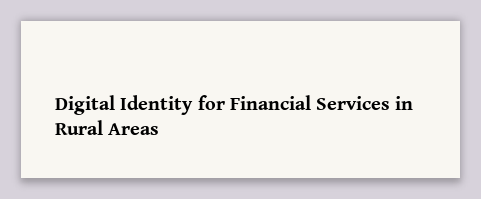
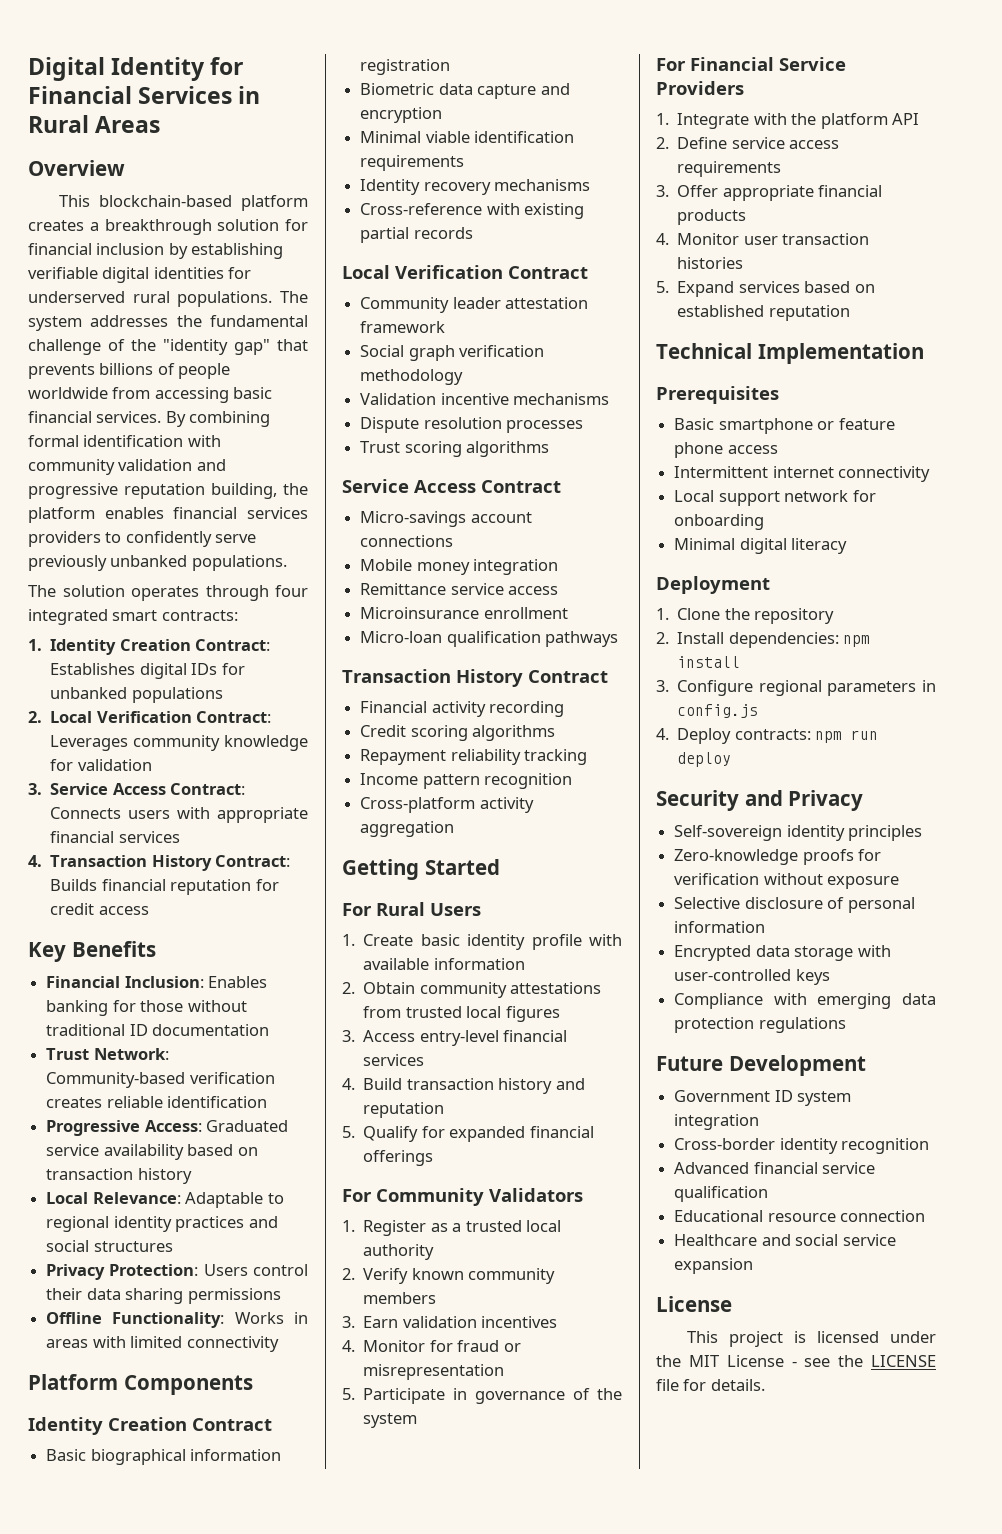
(160, 129) none -> [28,160,125,176] [58,195,308,211] [28,219,308,235] [28,243,284,259] [28,267,252,283] [28,291,308,307] [28,315,308,331] [28,339,308,355] [28,363,231,379] [28,387,273,403] [28,411,271,427] [28,435,221,447] [28,459,226,475] [28,483,308,499] [28,507,308,523] [28,531,257,547] [28,555,287,571] [28,585,308,601] [28,609,238,625] [28,639,271,655] [50,663,245,679] [50,687,223,703] [28,711,272,723] [50,735,308,751] [50,759,152,771] [28,783,246,795] [50,807,308,823] [50,831,180,843] [28,855,291,871] [50,879,279,895] [50,903,149,915] [28,941,156,962] [46,976,268,988] [46,1000,247,1016] [46,1024,270,1036] [46,1048,169,1060] [46,1072,275,1088] [46,1096,268,1108] [46,1120,289,1136] [46,1144,258,1160] [46,1168,192,1184] [46,1192,284,1208] [46,1216,278,1232] [46,1240,173,1252] [46,1264,308,1280] [46,1288,281,1304] [46,1312,308,1328] [46,1336,279,1352] [28,1374,253,1395] [28,1417,272,1435] [46,1449,282,1465] [360,59,451,75] [360,83,570,99] [360,107,443,123] [360,131,575,143] [360,155,465,171] [360,179,591,195] [360,203,585,219] [360,227,473,243] [342,265,588,279] [360,297,589,313] [360,321,446,333] [360,345,545,361] [360,369,464,385] [360,393,610,405] [360,417,584,433] [360,441,550,457] [342,479,561,493] [360,511,532,527] [360,535,454,547] [360,559,559,575] [360,583,559,595] [360,607,568,619] [360,631,619,647] [342,669,608,687] [360,701,565,717] [360,725,556,741] [360,749,588,765] [360,773,573,789] [360,797,534,813] [360,821,455,837] [342,859,500,880] [342,902,481,916] [342,934,622,950] [363,958,525,970] [342,982,602,998] [363,1006,560,1022] [342,1030,568,1046] [363,1054,425,1066] [342,1078,585,1094] [363,1102,445,1118] [342,1126,594,1142] [363,1150,434,1166] [342,1188,583,1206] [342,1220,562,1236] [363,1244,435,1260] [342,1268,556,1284] [363,1292,437,1304] [342,1316,558,1328] [342,1340,521,1352] [363,1364,505,1380] [342,1388,622,1404] [363,1413,418,1428] [656,57,846,71] [656,81,744,95] [656,113,920,129] [656,137,840,149] [677,161,782,177] [656,185,883,201] [677,209,747,225] [656,233,870,245] [677,257,744,269] [656,281,875,297] [677,305,850,321] [656,343,924,364] [656,386,779,404] [674,418,895,434] [674,442,778,458] [674,466,931,482] [674,490,876,506] [674,514,765,530] [674,538,848,554] [656,576,770,594] [656,608,835,624] [656,632,871,648] [677,656,741,668] [656,680,936,696] [677,704,759,718] [656,728,879,744] [677,752,732,767] [656,790,864,811] [674,825,923,841] [674,849,882,865] [674,873,900,889] [674,897,915,913] [674,921,766,933] [674,945,891,961] [674,969,830,985] [674,993,936,1009] [674,1017,846,1033] [656,1055,866,1076] [674,1090,852,1106] [674,1114,760,1130] [674,1138,930,1154] [674,1162,876,1174] [674,1186,769,1202] [674,1210,926,1222] [674,1234,896,1246] [674,1258,754,1274] [656,1296,732,1312] [686,1331,936,1347] [656,1355,936,1367] [656,1379,765,1391] // Overview // This blockchain-based platform creates a breakthrough solution for financial inclusion by establishing verifiable digital identities for underserved rural populations. The system addresses the fundamental challenge of the "identity gap" that prevents billions of people worldwide from accessing basic financial services. By combining formal identification with community validation and progressive reputation building, the platform enables financial services providers to confidently serve previously unbanked populations. // The solution operates through four integrated smart contracts: // 1. Identity Creation Contract: Establishes digital IDs for unbanked populations // 2. Local Verification Contract: Leverages community knowledge for validation // 3. Service Access Contract: Connects users with appropriate financial services // 4. Transaction History Contract: Builds financial reputation for credit access // Key Benefits // Financial Inclusion: Enables banking for those without traditional ID documentation // Trust Network: Community-based verification creates reliable identification // Progressive Access: Graduated service availability based on transaction history // Local Relevance: Adaptable to regional identity practices and social structures // Privacy Protection: Users control their data sharing permissions // Offline Functionality: Works in areas with limited connectivity // Platform Components // Identity Creation Contract // Basic biographical information registration // Biometric data capture and encryption // Minimal viable identification requirements // Identity recovery mechanisms // Cross-reference with existing partial records // Local Verification Contract // Community leader attestation framework // Social graph verification methodology // Validation incentive mechanisms // Dispute resolution processes // Trust scoring algorithms // Service Access Contract // Micro-savings account connections // Mobile money integration // Remittance service access // Microinsurance enrollment // Micro-loan qualification pathways // Transaction History Contract // Financial activity recording // Credit scoring algorithms // Repayment reliability tracking // Income pattern recognition // Cross-platform activity aggregation // Getting Started // For Rural Users // 1. Create basic identity profile with available information // 2. Obtain community attestations from trusted local figures // 3. Access entry-level financial services // 4. Build transaction history and reputation // 5. Qualify for expanded financial offerings // For Community Validators // 1. Register as a trusted local authority // 2. Verify known community members // 3. Earn validation incentives // 4. Monitor for fraud or misrepresentation // 5. Participate in governance of the system // For Financial Service Providers // 1. Integrate with the platform API // 2. Define service access requirements // 3. Offer appropriate financial products // 4. Monitor user transaction histories // 5. Expand services based on established reputation // Technical Implementation // Prerequisites // Basic smartphone or feature phone access // Intermittent internet connectivity // Local support network for onboarding // Minimal digital literacy // Deployment // 1. Clone the repository // 2. Install dependencies: npm install // 3. Configure regional parameters in config.js // 4. Deploy contracts: npm run deploy // Security and Privacy // Self-sovereign identity principles // Zero-knowledge proofs for verification without exposure // Selective disclosure of personal information // Encrypted data storage with user-controlled keys // Compliance with emerging data protection regulations // Future Development // Government ID system integration // Cross-border identity recognition // Advanced financial service qualification // Educational resource connection // Healthcare and social service expansion // License // This project is licensed under the MIT License - see the LICENSE file for details.

